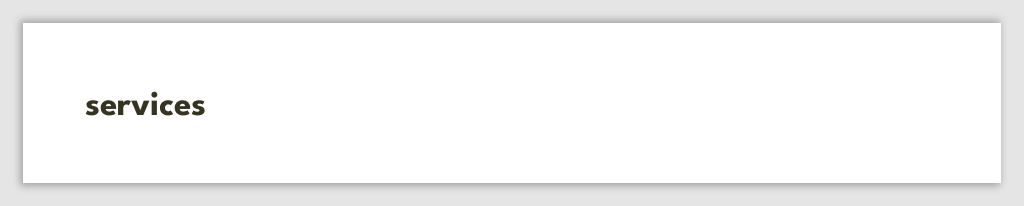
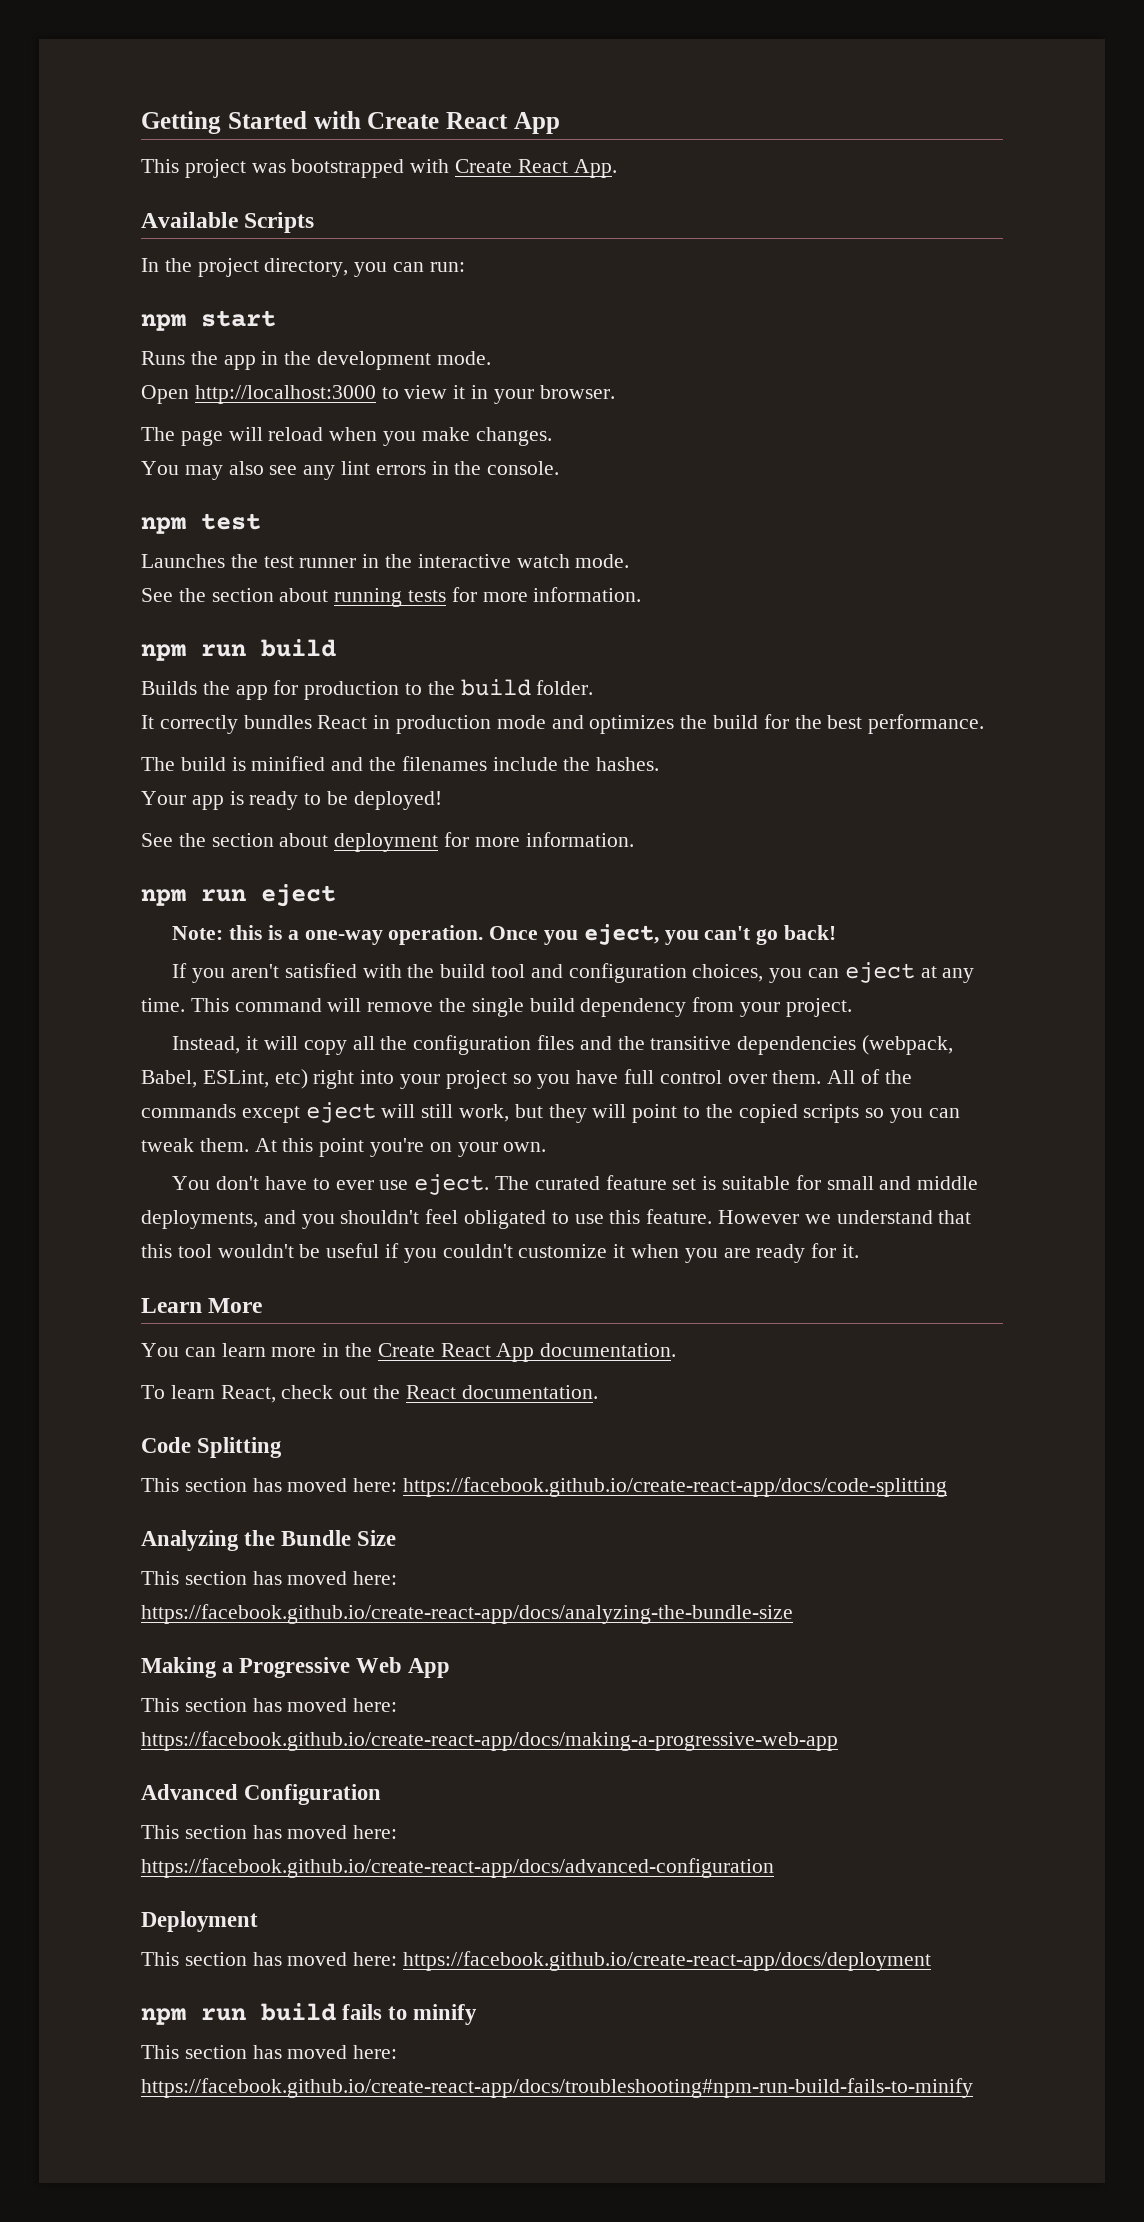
[85,91,206,116] services -> [141,111,560,134] [141,159,617,178] [141,212,315,233] [141,258,465,277] [141,310,276,331] [141,351,491,370] [141,385,615,404] [141,427,552,446] [141,461,560,480] [141,513,261,534] [141,554,630,568] [141,587,642,607] [141,639,336,661] [141,679,594,700] [141,714,985,734] [141,756,660,771] [141,791,442,810] [141,832,634,852] [141,884,336,907] [172,924,837,945] [172,962,975,983] [141,997,852,1017] [172,1035,954,1055] [141,1069,912,1089] [141,1102,960,1123] [141,1138,547,1157] [172,1174,979,1195] [141,1209,972,1229] [141,1243,860,1263] [141,1298,263,1313] [141,1343,677,1362] [141,1385,598,1403] [141,1437,283,1458] [141,1477,948,1497] [141,1530,397,1551] [141,1571,398,1585] [141,1604,793,1624] [141,1657,451,1678] [141,1698,398,1712] [141,1731,838,1751] [141,1784,382,1805] [141,1825,398,1839] [141,1858,774,1878] [141,1911,258,1932] [141,1951,932,1971] [141,2003,478,2025] [141,2045,398,2059] [141,2078,973,2098] Getting Started with Create React App // This project was bootstrapped with Create React App. // Available Scripts // In the project directory, you can run: // npm start // Runs the app in the development mode. // Open http://localhost:3000 to view it in your browser. // The page will reload when you make changes. // You may also see any lint errors in the console. // npm test // Launches the test runner in the interactive watch mode. // See the section about running tests for more information. // npm run build // Builds the app for production to the build folder. // It correctly bundles React in production mode and optimizes the build for the best performance. // The build is minified and the filenames include the hashes. // Your app is ready to be deployed! // See the section about deployment for more information. // npm run eject // Note: this is a one-way operation. Once you eject, you can't go back! // If you aren't satisfied with the build tool and configuration choices, you can eject at any time. This command will remove the single build dependency from your project. // Instead, it will copy all the configuration files and the transitive dependencies (webpack, Babel, ESLint, etc) right into your project so you have full control over them. All of the commands except eject will still work, but they will point to the copied scripts so you can tweak them. At this point you're on your own. // You don't have to ever use eject. The curated feature set is suitable for small and middle deployments, and you shouldn't feel obligated to use this feature. However we understand that this tool wouldn't be useful if you couldn't customize it when you are ready for it. // Learn More // You can learn more in the Create React App documentation. // To learn React, check out the React documentation. // Code Splitting // This section has moved here: https://facebook.github.io/create-react-app/docs/code-splitting // Analyzing the Bundle Size // This section has moved here: https://facebook.github.io/create-react-app/docs/analyzing-the-bundle-size // Making a Progressive Web App // This section has moved here: https://facebook.github.io/create-react-app/docs/making-a-progressive-web-app // Advanced Configuration // This section has moved here: https://facebook.github.io/create-react-app/docs/advanced-configuration // Deployment // This section has moved here: https://facebook.github.io/create-react-app/docs/deployment // npm run build fails to minify // This section has moved here: https://facebook.github.io/create-react-app/docs/troubleshooting#npm-run-build-fails-to-minify

